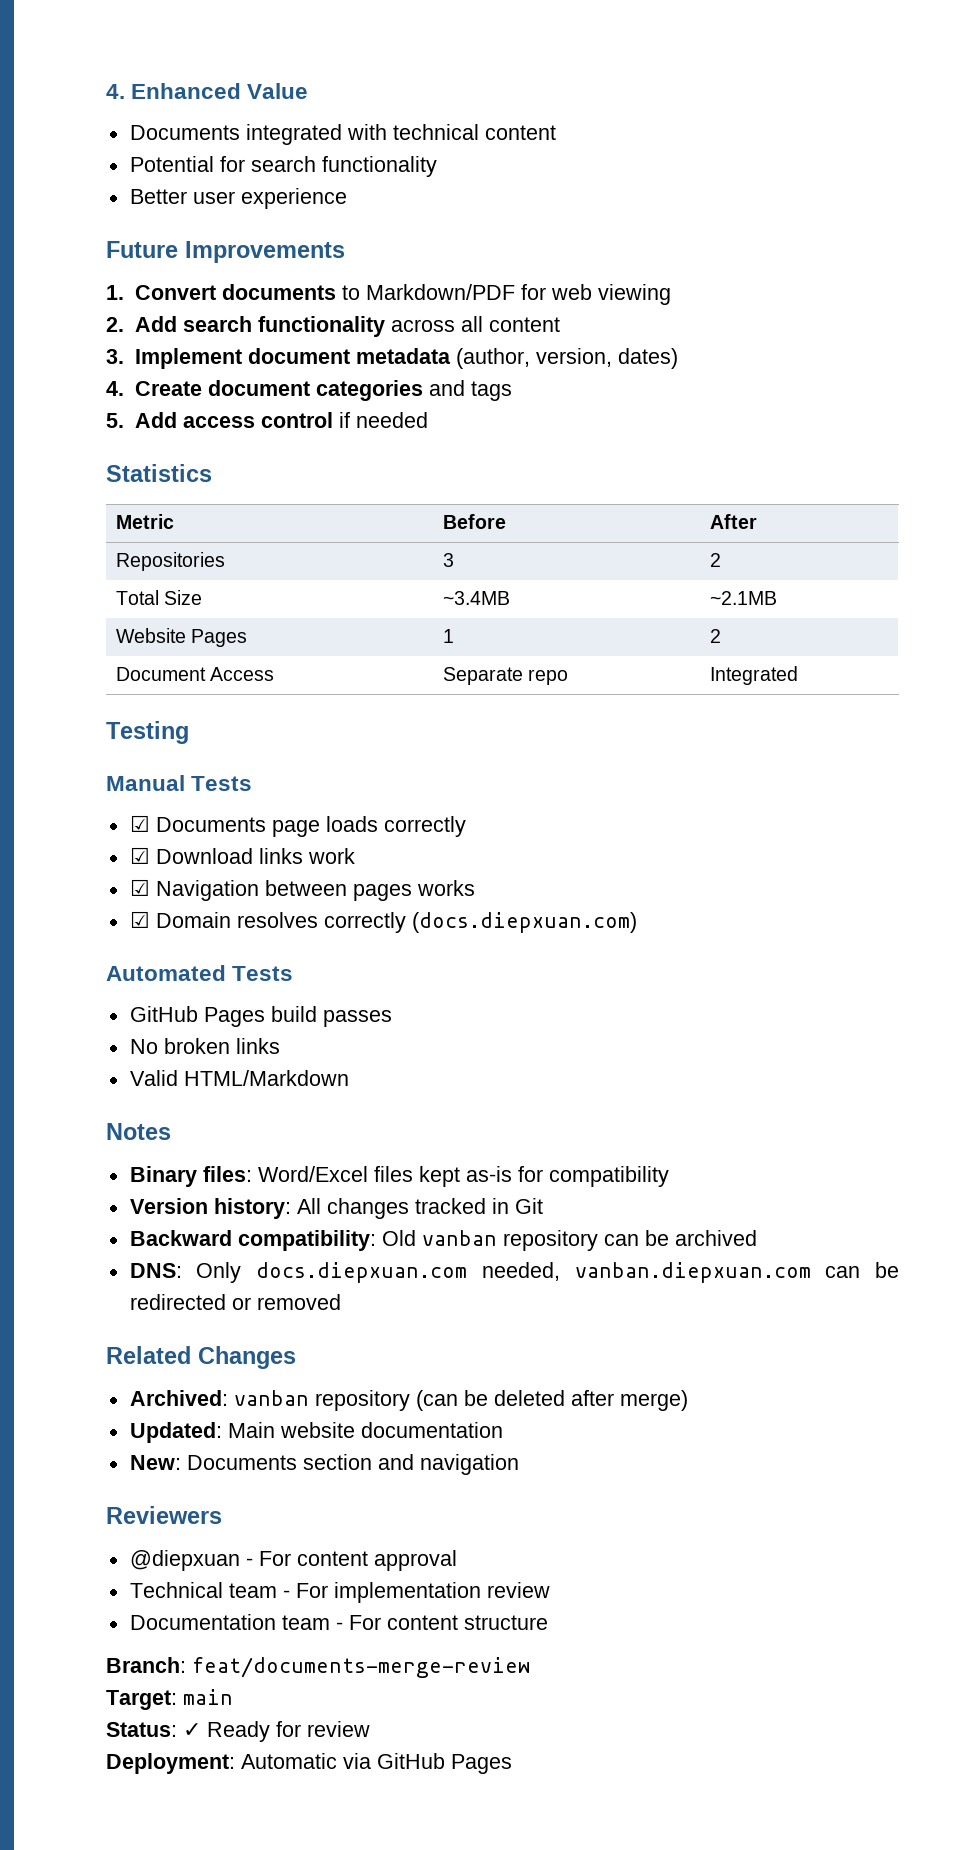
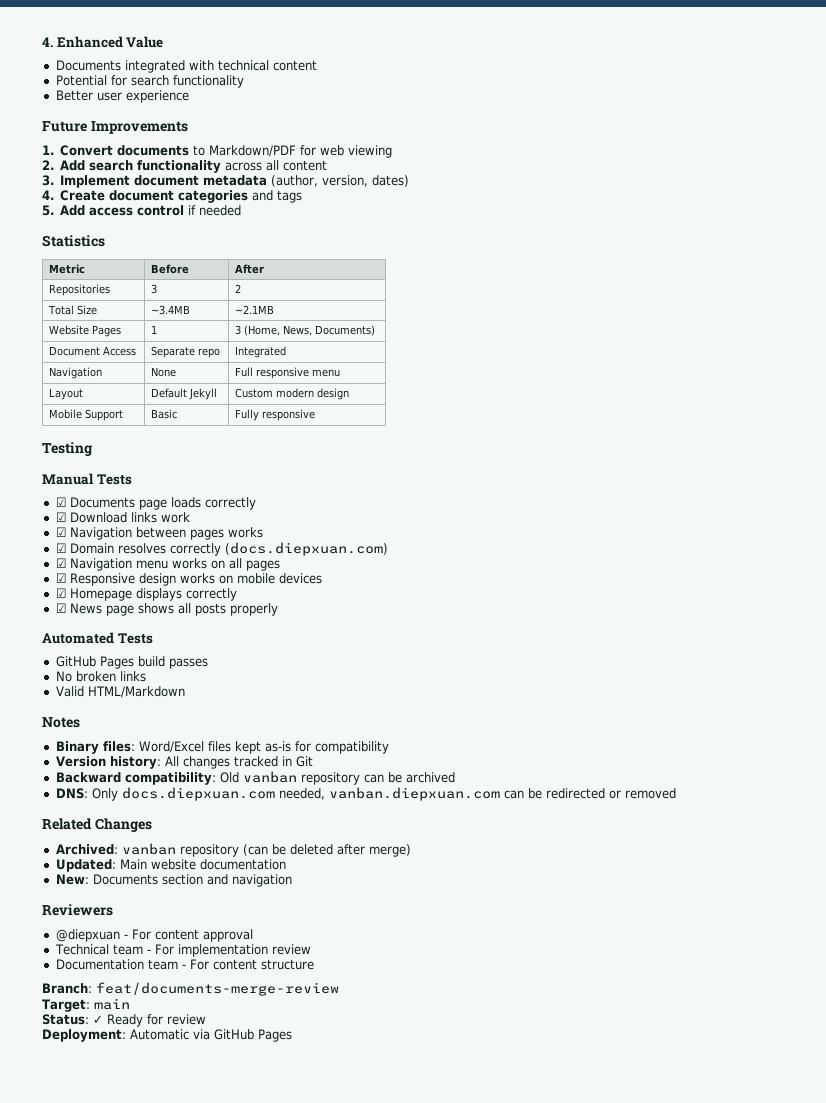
[709,629,721,643] 2 -> [234,325,375,336] 3 (Home, News, Documents)
(798, 675) none -> [48,367,102,379] [150,367,176,377] [234,367,340,379] [48,388,83,400] [150,388,217,400] [234,388,349,400] [48,409,123,421] [150,409,177,419] [234,409,315,421] // Navigation | None | Full responsive menu // Layout | Default Jekyll | Custom modern design // Mobile Support | Basic | Fully responsive
(637, 922) none -> [55,558,280,571] [55,573,322,586] [55,588,237,601] [55,603,278,616] // ☑ Navigation menu works on all pages // ☑ Responsive design works on mobile devices // ☑ Homepage displays correctly // ☑ News page shows all posts properly

